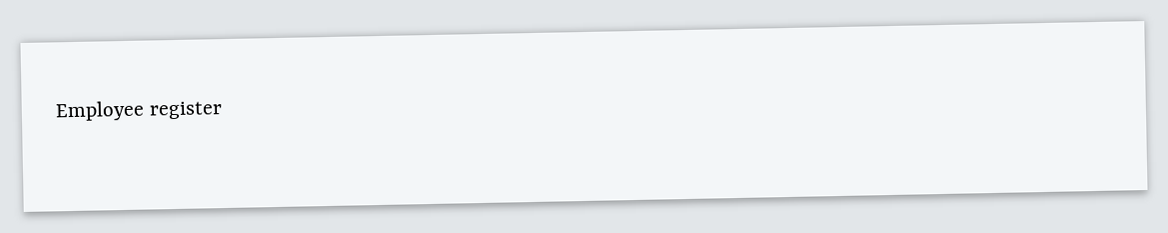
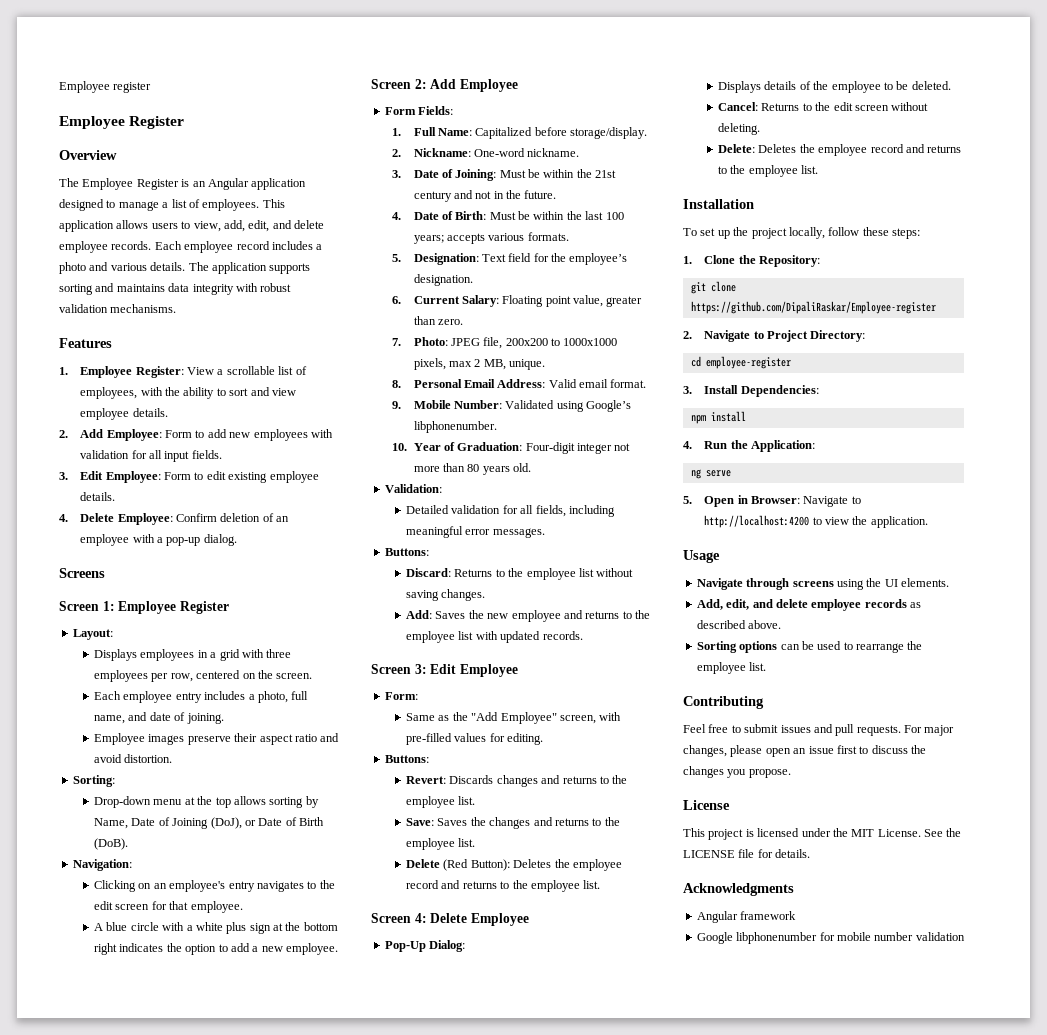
(223, 110) none -> [59,116,185,129] [59,150,117,160] [59,178,307,190] [59,199,285,211] [59,220,324,232] [59,241,323,253] [59,262,311,274] [59,283,292,295] [59,304,177,313] [59,338,112,348] [59,366,307,378] [80,387,296,399] [80,408,168,420] [59,429,333,441] [80,450,222,462] [59,471,319,483] [80,492,116,501] [59,513,290,525] [80,534,237,546] [59,568,105,578] [59,601,229,614] [72,629,113,640] [94,649,292,661] [94,670,313,682] [94,691,309,703] [94,712,224,724] [94,733,340,745] [94,754,173,763] [72,775,115,787] [94,796,319,808] [94,817,325,829] [94,838,129,850] [72,859,132,871] [94,880,335,892] [94,901,243,913] [94,922,338,934] [94,943,339,955] [371,79,518,92] [384,106,454,115] [392,127,648,139] [392,148,580,157] [392,169,617,181] [413,190,557,202] [392,211,624,220] [413,232,569,244] [392,253,628,265] [413,274,473,286] [392,295,643,307] [413,316,463,325] [392,337,618,349] [413,358,546,370] [392,379,647,388] [392,400,632,412] [413,421,497,433] [392,442,631,454] [413,463,532,475] [384,484,442,493] [406,505,615,517] [406,526,545,538] [384,548,429,556] [406,568,634,580] [406,589,486,601] [406,610,651,622] [406,631,583,643] [371,664,518,677] [384,692,418,700] [406,712,622,724] [406,733,544,745] [384,755,429,763] [406,775,628,787] [406,796,476,808] [406,817,620,829] [406,838,476,850] [406,859,622,871] [406,880,601,892] [371,913,529,926] [384,940,466,952] [718,81,951,93] [718,102,929,111] [718,123,761,135] [718,144,962,156] [718,165,819,177] [683,199,754,209] [683,227,920,239] [683,255,821,267] [690,281,736,294] [690,301,936,314] [683,330,866,342] [690,356,791,369] [683,385,819,397] [690,411,746,424] [683,440,816,452] [690,469,731,479] [683,495,861,507] [704,515,928,528] [683,550,720,563] [696,578,949,590] [696,599,921,611] [696,620,782,629] [696,641,923,653] [696,662,767,674] [683,696,764,709] [683,724,955,736] [683,745,926,757] [683,766,791,778] [683,800,730,810] [683,828,962,840] [683,849,811,858] [683,883,794,896] [696,911,797,923] [696,932,965,944] // Employee Register // Overview // The Employee Register is an Angular application designed to manage a list of employees. This application allows users to view, add, edit, and delete employee records. Each employee record includes a photo and various details. The application supports sorting and maintains data integrity with robust validation mechanisms. // Features // 1. Employee Register: View a scrollable list of employees, with the ability to sort and view employee details. // 2. Add Employee: Form to add new employees with validation for all input fields. // 3. Edit Employee: Form to edit existing employee details. // 4. Delete Employee: Confirm deletion of an employee with a pop-up dialog. // Screens // Screen 1: Employee Register // Layout: // Displays employees in a grid with three employees per row, centered on the screen. // Each employee entry includes a photo, full name, and date of joining. // Employee images preserve their aspect ratio and avoid distortion. // Sorting: // Drop-down menu at the top allows sorting by Name, Date of Joining (DoJ), or Date of Birth (DoB). // Navigation: // Clicking on an employee's entry navigates to the edit screen for that employee. // A blue circle with a white plus sign at the bottom right indicates the option to add a new employee. // Screen 2: Add Employee // Form Fields: // 1. Full Name: Capitalized before storage/display. // 2. Nickname: One-word nickname. // 3. Date of Joining: Must be within the 21st century and not in the future. // 4. Date of Birth: Must be within the last 100 years; accepts various formats. // 5. Designation: Text field for the employee’s designation. // 6. Current Salary: Floating point value, greater than zero. // 7. Photo: JPEG file, 200x200 to 1000x1000 pixels, max 2 MB, unique. // 8. Personal Email Address: Valid email format. // 9. Mobile Number: Validated using Google’s libphonenumber. // 10. Year of Graduation: Four-digit integer not more than 80 years old. // Validation: // Detailed validation for all fields, including meaningful error messages. // Buttons: // Discard: Returns to the employee list without saving changes. // Add: Saves the new employee and returns to the employee list with updated records. // Screen 3: Edit Employee // Form: // Same as the "Add Employee" screen, with pre-filled values for editing. // Buttons: // Revert: Discards changes and returns to the employee list. // Save: Saves the changes and returns to the employee list. // Delete (Red Button): Deletes the employee record and returns to the employee list. // Screen 4: Delete Employee // Pop-Up Dialog: // Displays details of the employee to be deleted. // Cancel: Returns to the edit screen without deleting. // Delete: Deletes the employee record and returns to the employee list. // Installation // To set up the project locally, follow these steps: // 1. Clone the Repository: // git clone https://github.com/DipaliRaskar/Employee-register // 2. Navigate to Project Directory: // cd employee-register // 3. Install Dependencies: // npm install // 4. Run the Application: // ng serve // 5. Open in Browser: Navigate to http://localhost:4200 to view the application. // Usage // Navigate through screens using the UI elements. // Add, edit, and delete employee records as described above. // Sorting options can be used to rearrange the employee list. // Contributing // Feel free to submit issues and pull requests. For major changes, please open an issue first to discuss the changes you propose. // License // This project is licensed under the MIT License. See the LICENSE file for details. // Acknowledgments // Angular framework // Google libphonenumber for mobile number validation

